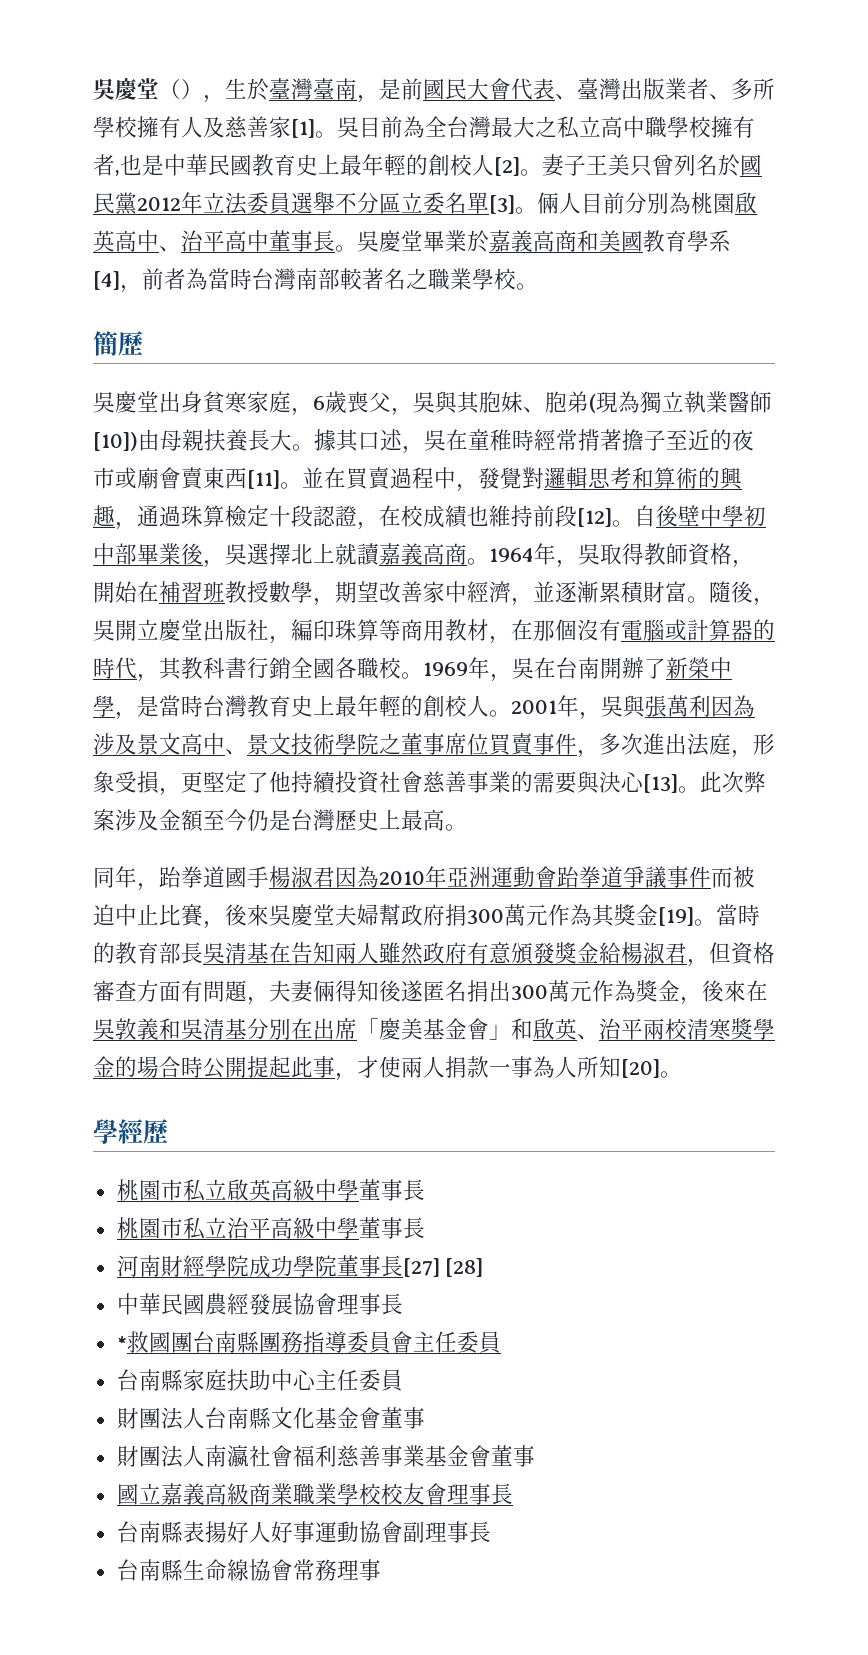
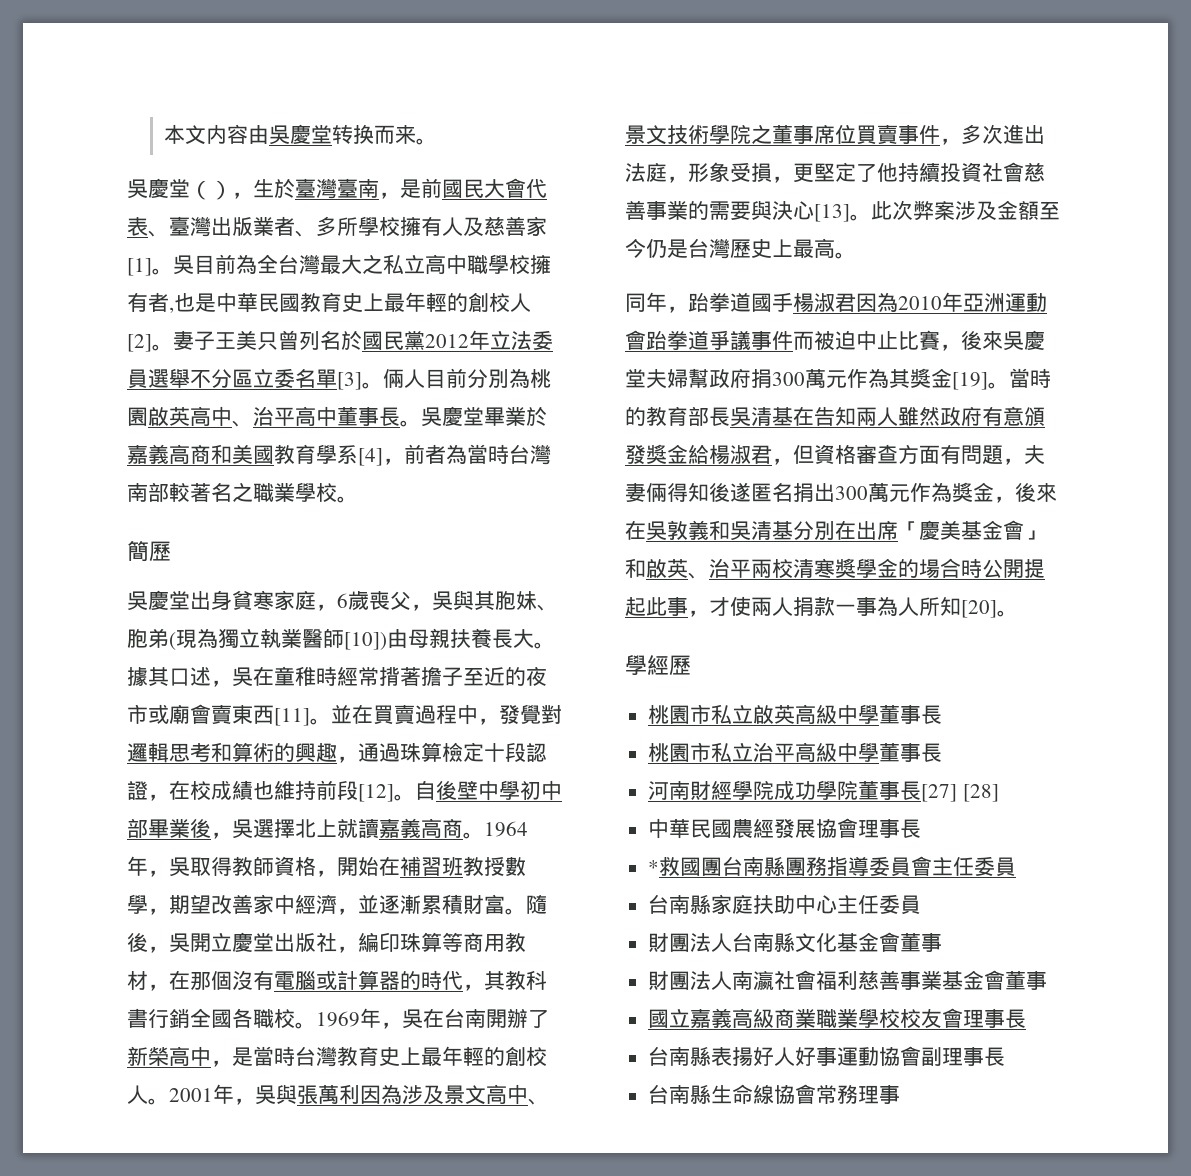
(93, 89) none -> [164,124,438,145] 本文内容由吳慶堂转换而来。 //
[710,657,732,679] [93,695,115,717] 中學 -> [169,1046,211,1067] 高中

